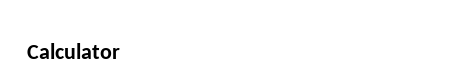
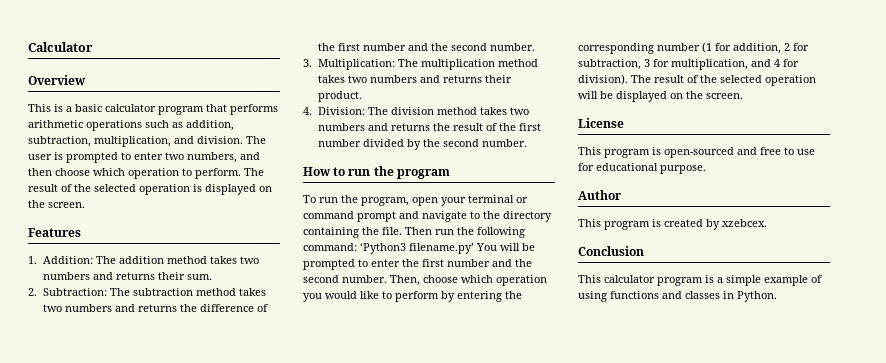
(120, 51) none -> [28,75,86,85] [28,104,278,115] [28,120,234,131] [28,136,266,147] [28,152,260,163] [28,168,264,179] [28,184,272,195] [28,200,85,208] [28,228,81,237] [28,256,259,264] [42,272,212,280] [28,288,266,296] [42,304,268,312] [317,43,535,51] [303,59,538,70] [317,75,512,83] [317,91,362,102] [303,107,529,115] [317,123,541,131] [317,139,527,150] [303,166,450,179] [303,195,528,206] [303,211,552,222] [303,227,525,238] [303,242,535,254] [303,259,532,270] [303,275,547,286] [303,291,522,302] [578,42,809,54] [578,59,799,70] [578,74,816,86] [578,91,743,102] [578,118,624,128] [578,147,815,158] [578,163,706,174] [578,190,622,200] [578,219,767,230] [578,246,644,256] [578,275,822,286] [578,291,777,302] // Overview // This is a basic calculator program that performs arithmetic operations such as addition, subtraction, multiplication, and division. The user is prompted to enter two numbers, and then choose which operation to perform. The result of the selected operation is displayed on the screen. // Features // 1. Addition: The addition method takes two numbers and returns their sum. // 2. Subtraction: The subtraction method takes two numbers and returns the difference of the first number and the second number. // 3. Multiplication: The multiplication method takes two numbers and returns their product. // 4. Division: The division method takes two numbers and returns the result of the first number divided by the second number. // How to run the program // To run the program, open your terminal or command prompt and navigate to the directory containing the file. Then run the following command: ‘Python3 filename.py’ You will be prompted to enter the first number and the second number. Then, choose which operation you would like to perform by entering the corresponding number (1 for addition, 2 for subtraction, 3 for multiplication, and 4 for division). The result of the selected operation will be displayed on the screen. // License // This program is open-sourced and free to use for educational purpose. // Author // This program is created by xzebcex. // Conclusion // This calculator program is a simple example of using functions and classes in Python.

